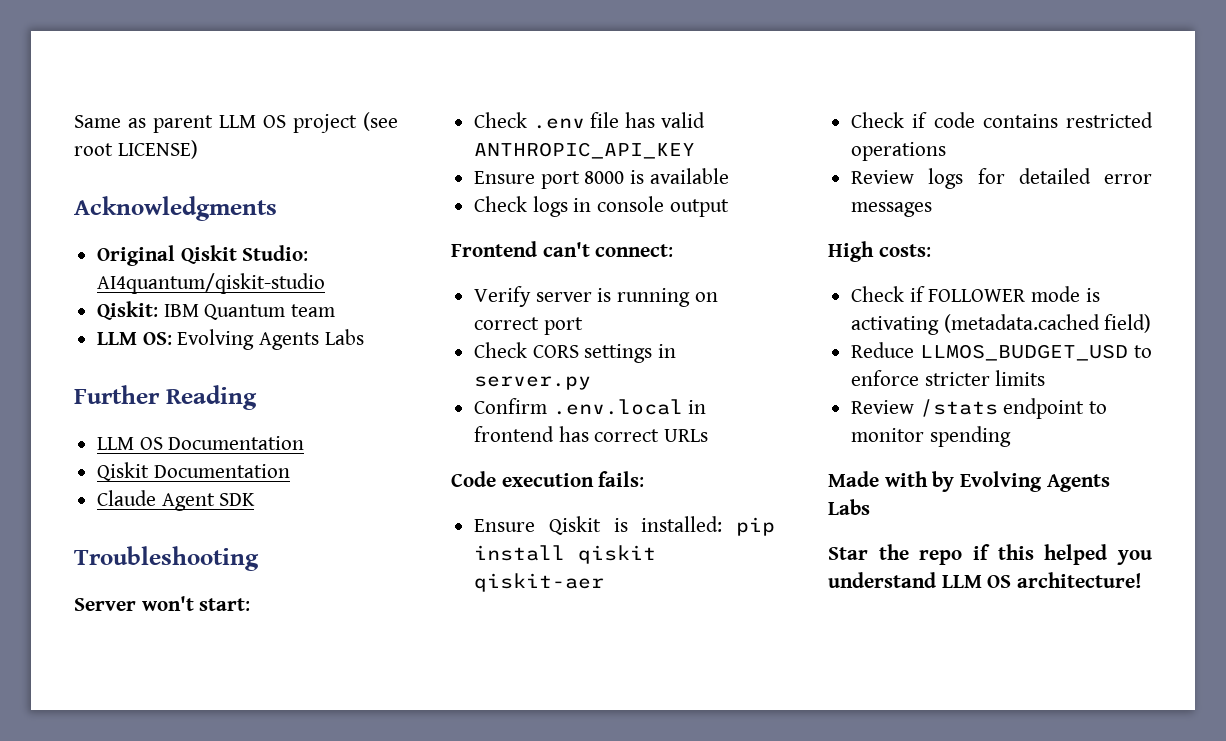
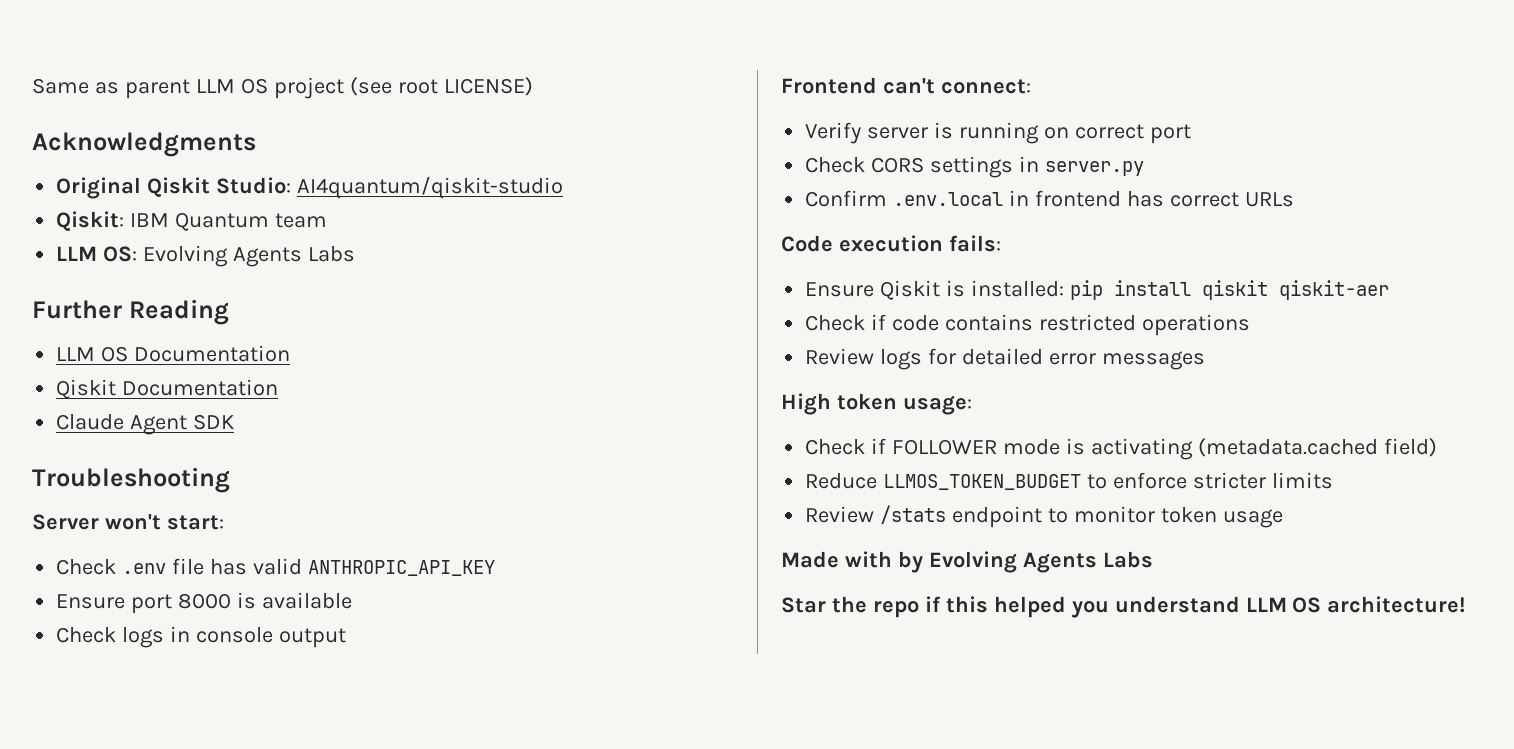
[878,244,931,257] costs: -> [836,393,972,415] token usage:
[920,344,1129,361] LLMOS_BUDGET_USD -> [883,474,1082,490] LLMOS_TOKEN_BUDGET
[929,426,1011,447] spending -> [1160,507,1283,528] token usage

